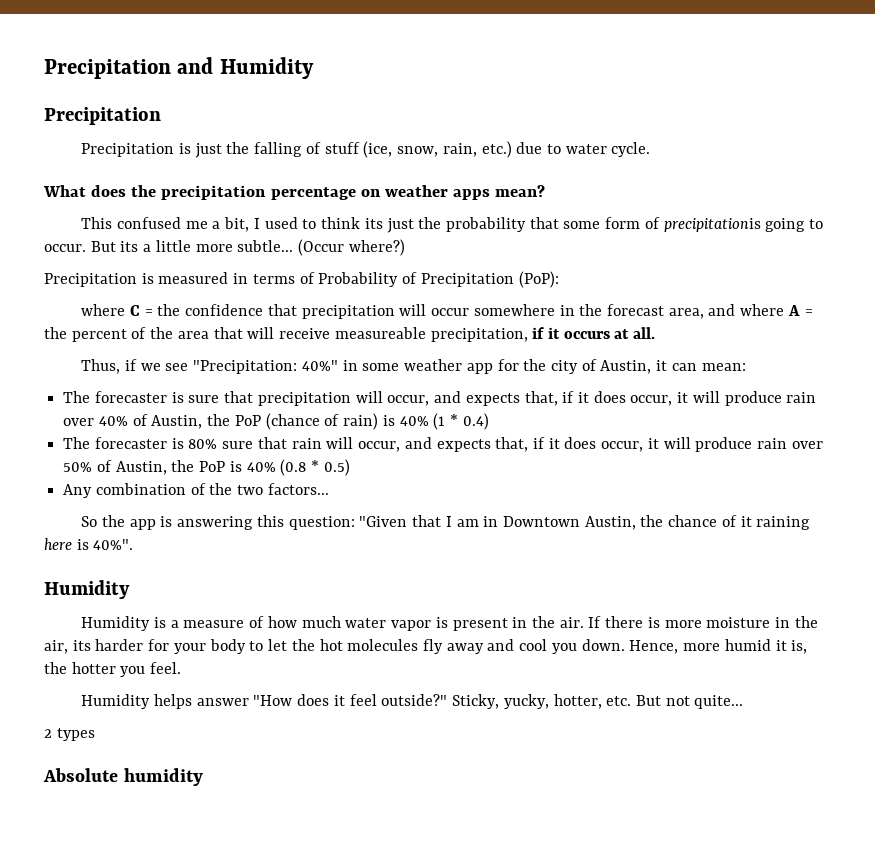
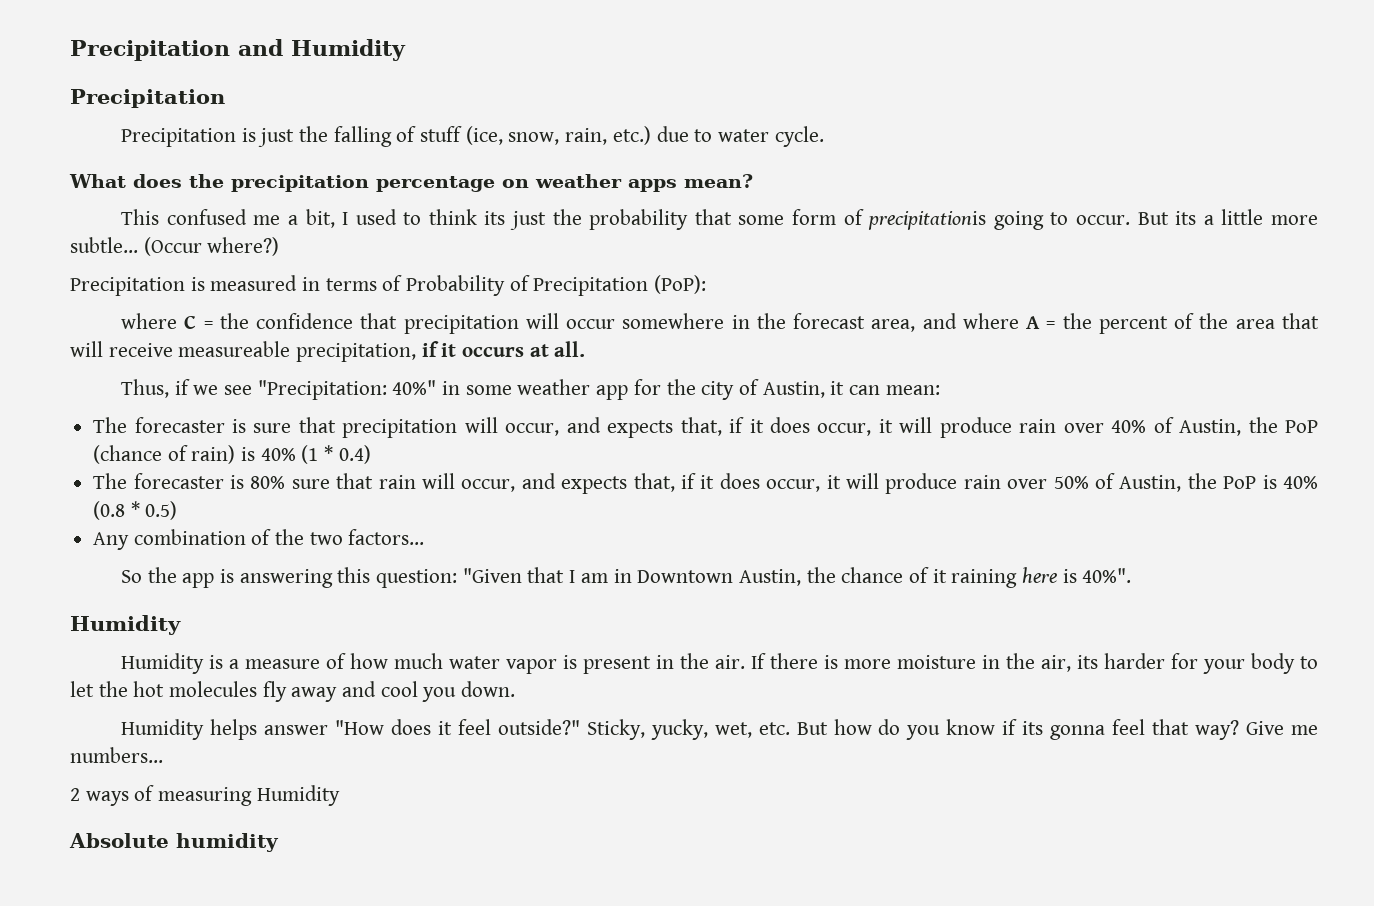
[629,639,808,654] [44,662,182,677] Hence, more humid it is, the hotter you feel. -> (516, 689) none
[553,694,602,709] hotter, -> [714,722,752,738] wet,
[665,695,744,709] [44,728,95,741] not quite... // 2 types -> [833,719,1319,740] [70,747,163,763] [70,785,340,806] how do you know if its gonna feel that way? Give me numbers... // 2 ways of measuring Humidity

